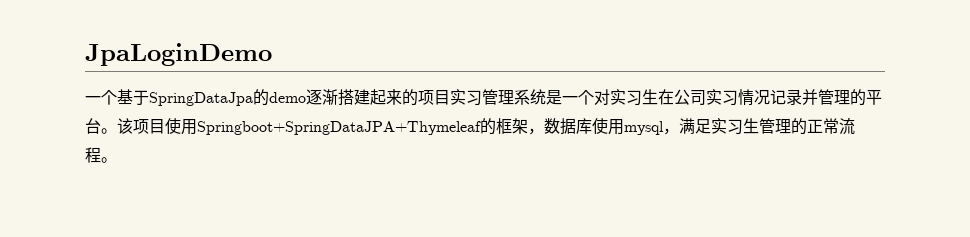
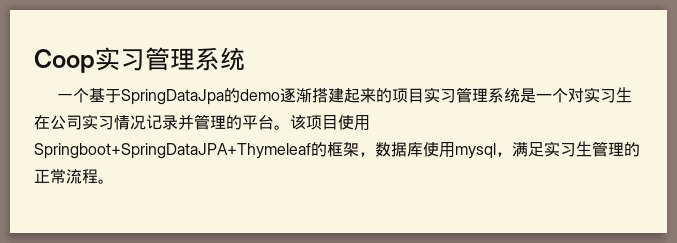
[85,43,272,66] JpaLoginDemo -> [34,47,245,73] Coop实习管理系统

